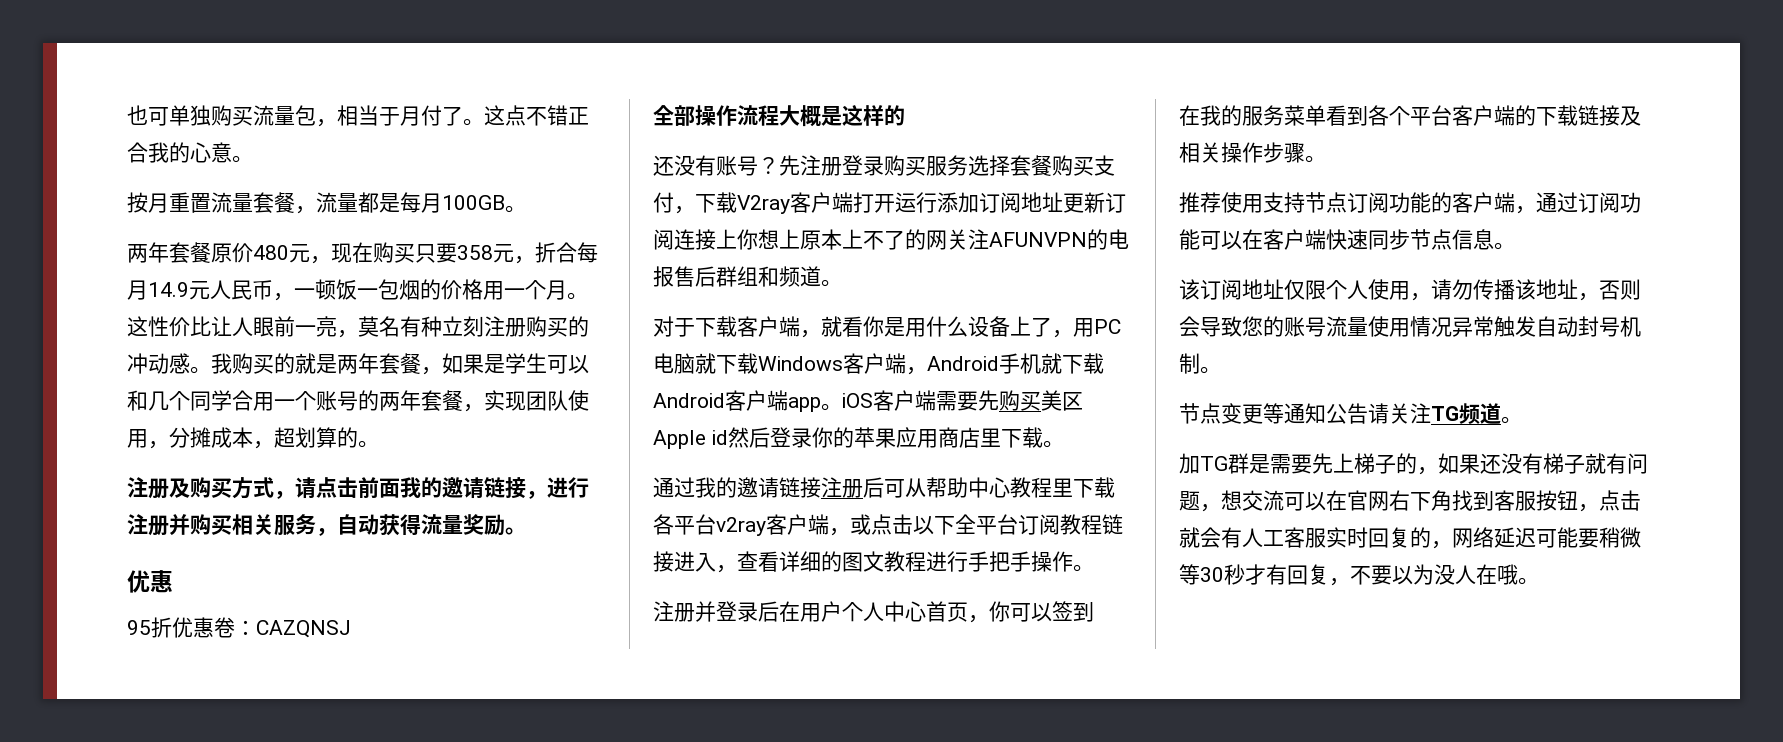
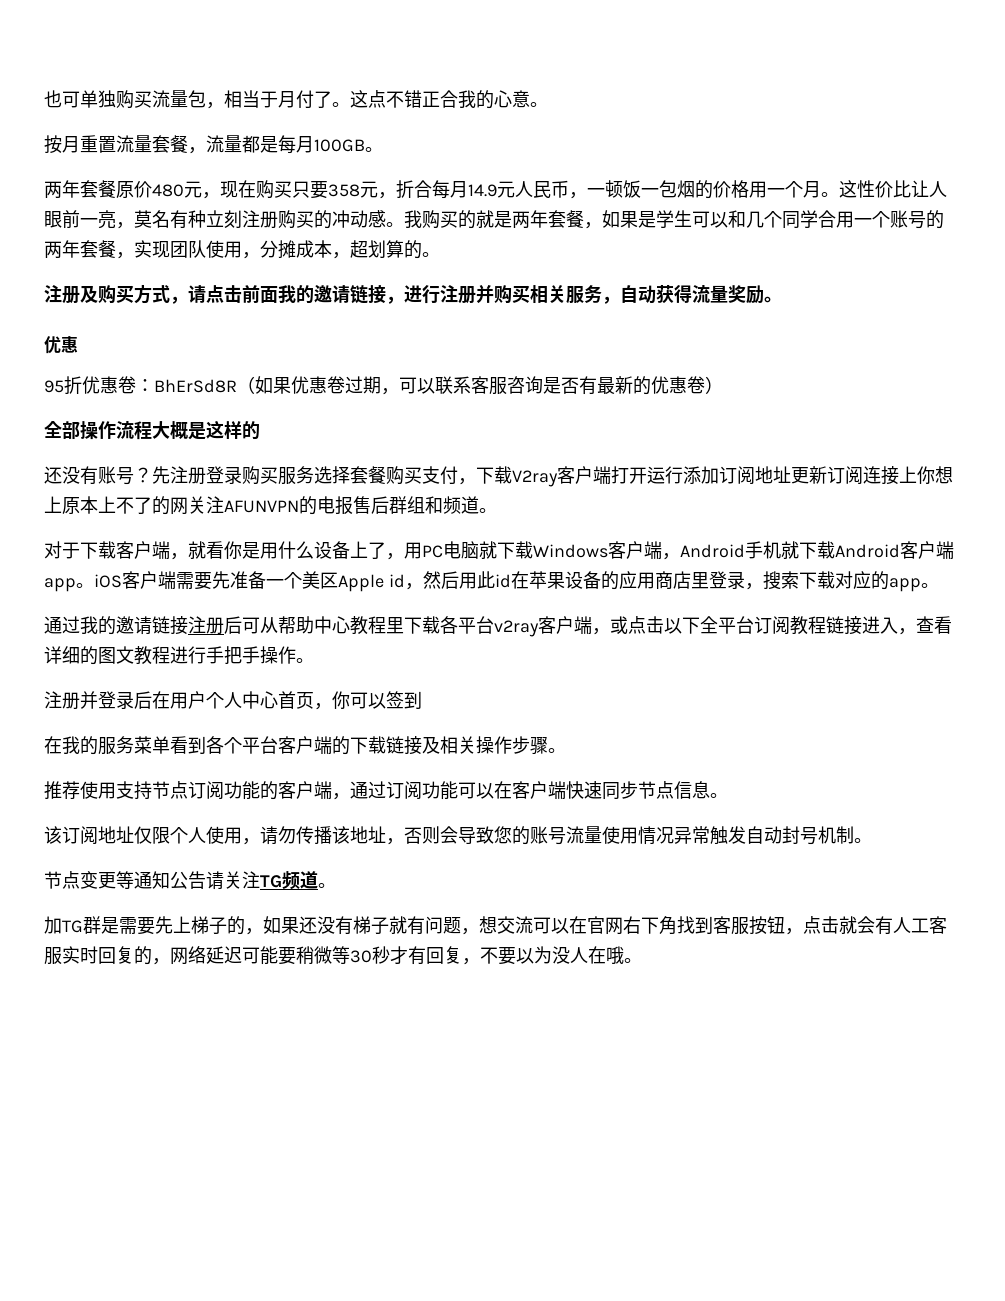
[256,620,351,638] CAZQNSJ -> [154,376,723,395] BhErSd8R（如果优惠卷过期，可以联系客服咨询是否有最新的优惠卷）
[999,390,1041,411] 购买 -> [230,571,302,589] 准备一个
[727,427,1043,448] 然后登录你的苹果应用商店里下载 -> [404,571,921,592] ，然后用此id在苹果设备的应用商店里登录，搜索下载对应的app

